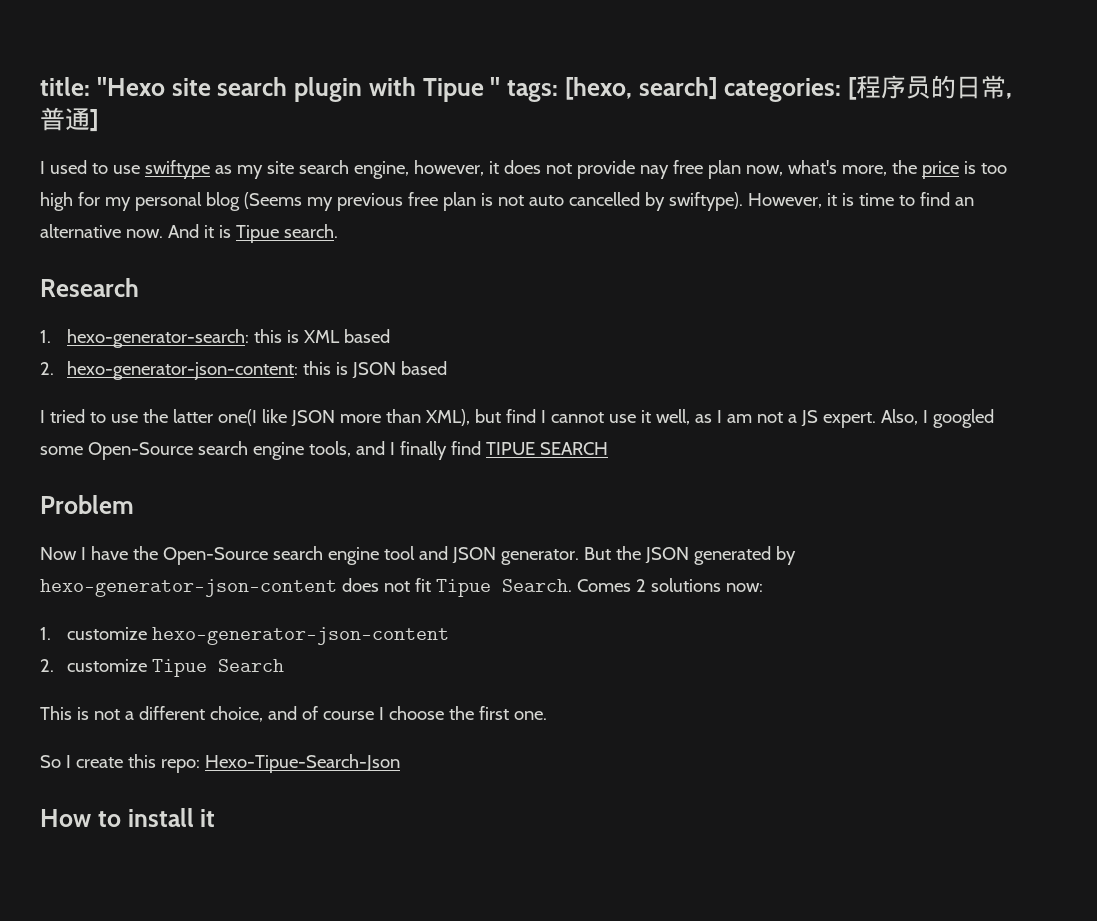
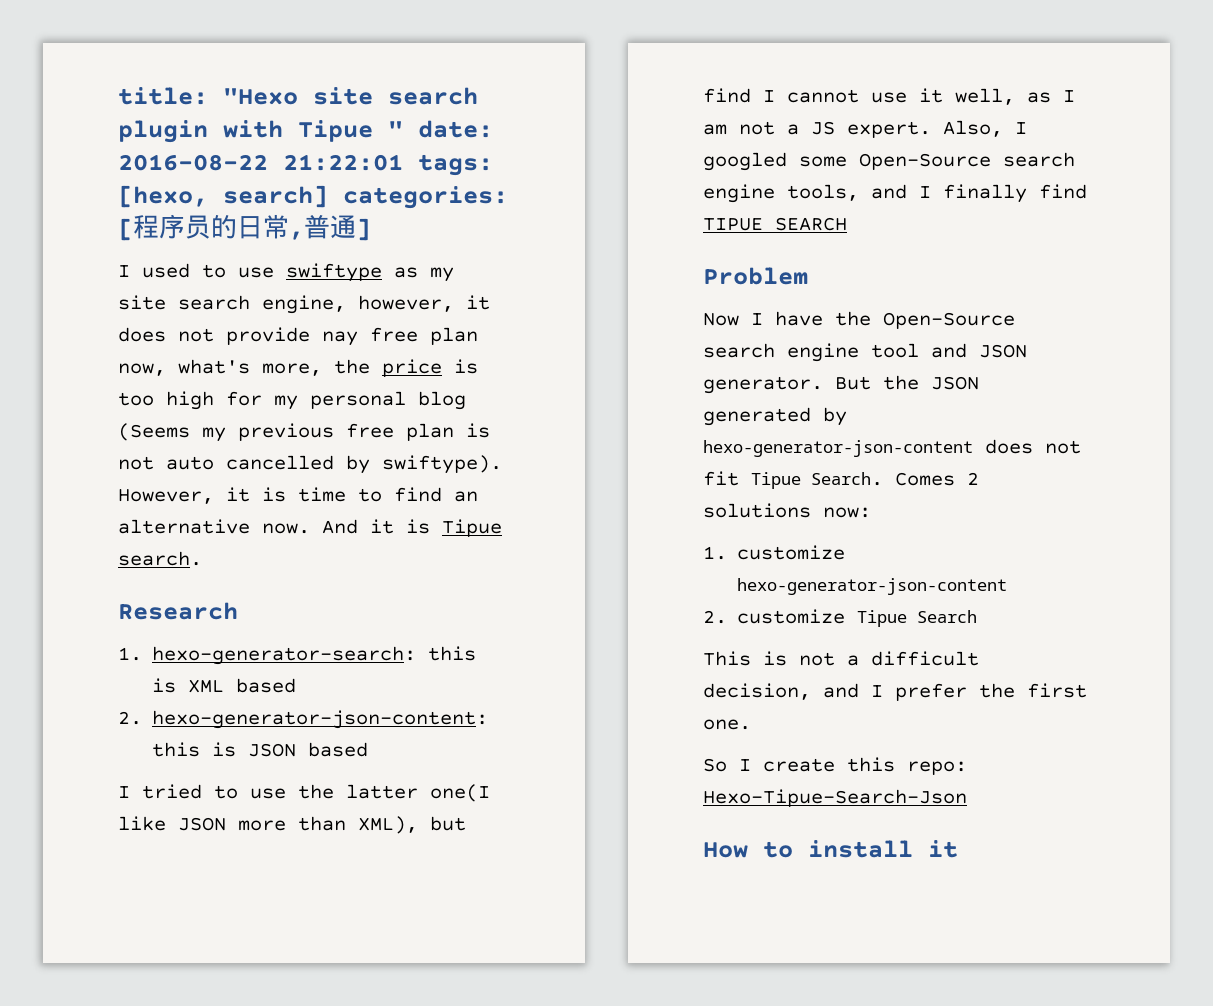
(501, 86) none -> [418,120,493,138] [118,154,403,171] date: 2016-08-22 21:22:01
[138,706,444,722] different choice, and of course I choose -> [871,651,979,666] [703,683,967,701] difficult decision, and I prefer

